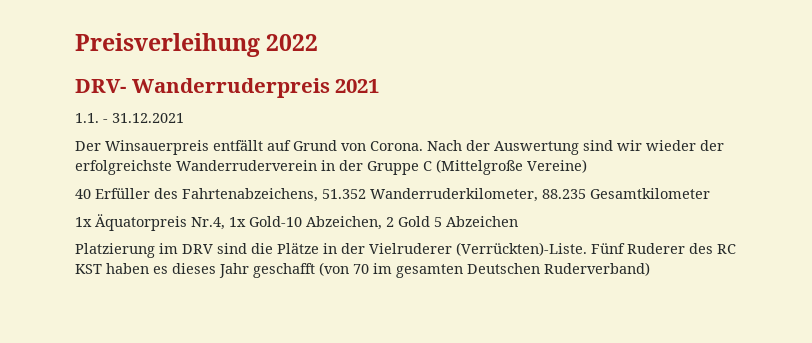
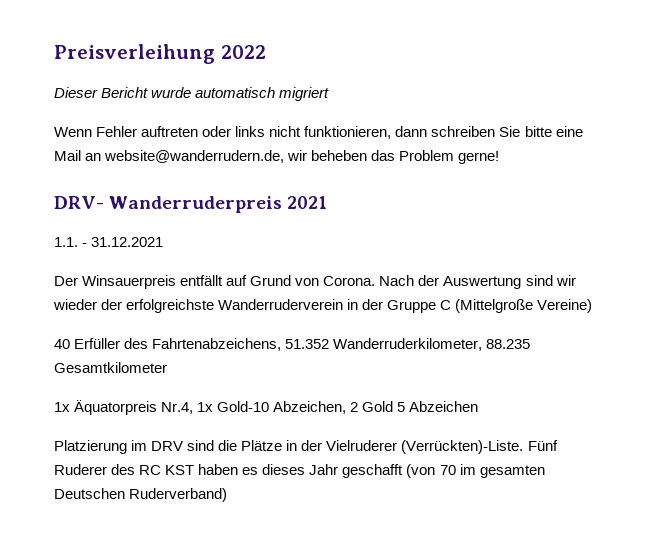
(319, 42) none -> [54,87,330,101] [54,126,583,139] [54,150,500,164] // Dieser Bericht wurde automatisch migriert // Wenn Fehler auftreten oder links nicht funktionieren, dann schreiben Sie bitte eine Mail an website@wanderrudern.de, wir beheben das Problem gerne!

